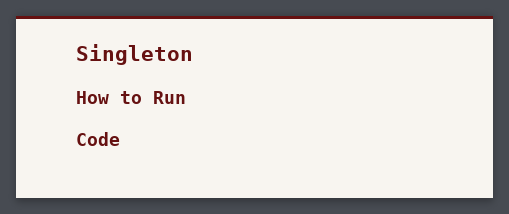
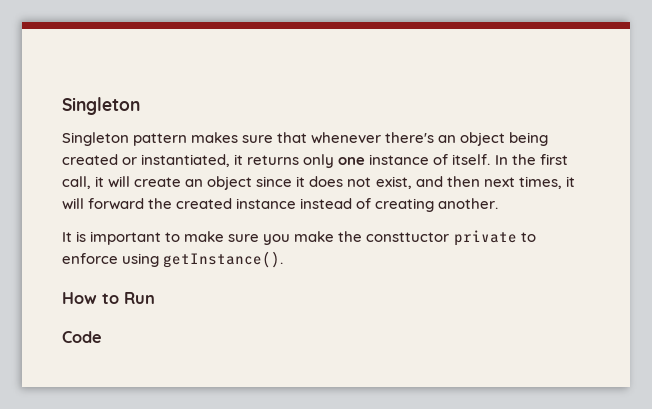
[76,44,193,65] Singleton -> [62,97,140,115] [62,132,549,146] [62,154,568,168] [62,176,575,190] [62,198,499,212] [62,230,536,246] [62,251,284,268] Singleton // Singleton pattern makes sure that whenever there's an object being created or instantiated, it returns only one instance of itself. In the first call, it will create an object since it does not exist, and then next times, it will forward the created instance instead of creating another. // It is important to make sure you make the consttuctor private to enforce using getInstance().

